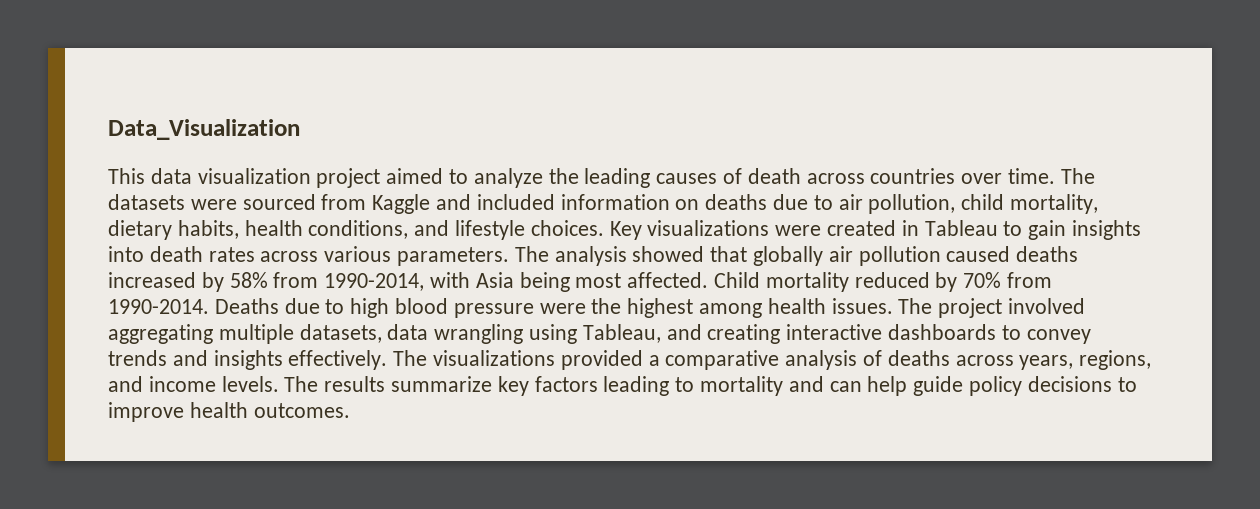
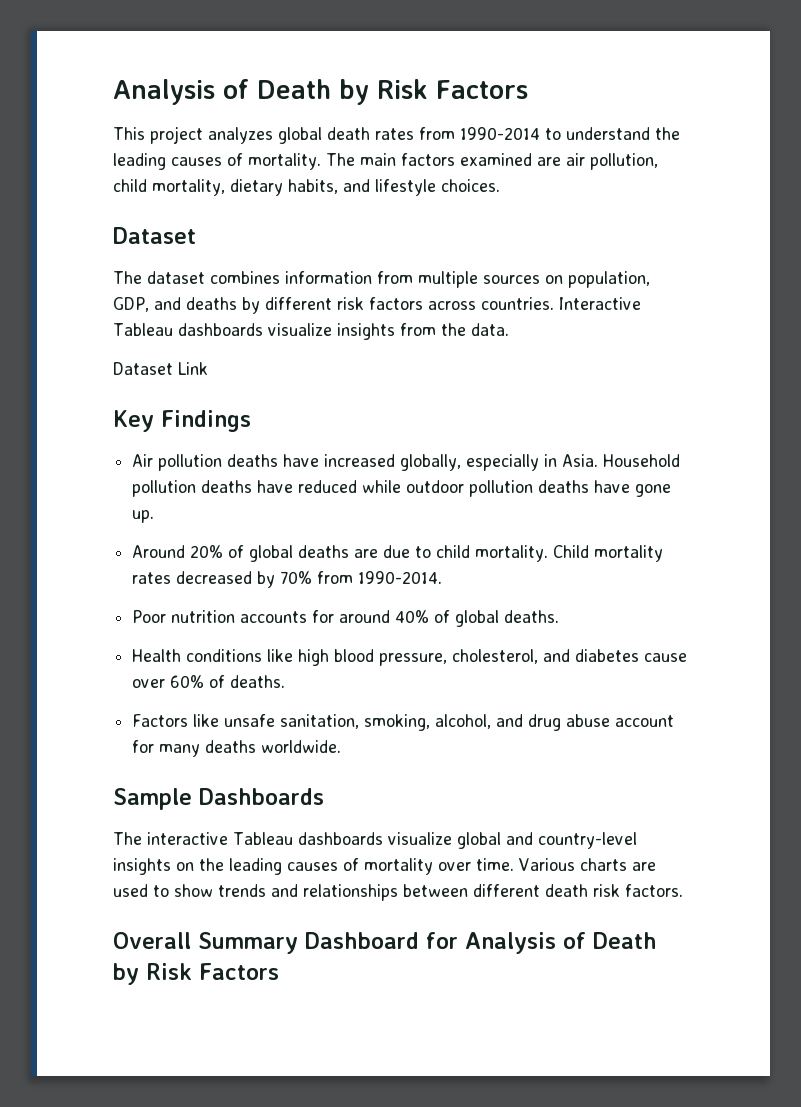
[108,119,300,140] [108,168,1095,188] [108,194,833,214] Data_Visualization // This data visualization project aimed to analyze the leading causes of death across countries over time. The datasets were sourced from Kaggle and included information on deaths due to -> [113,79,528,105] [113,126,680,144] [113,153,561,170] Analysis of Death by Risk Factors // This project analyzes global death rates from 1990-2014 to understand the leading causes of mortality. The main factors examined are
[244,220,409,239] health conditions, -> (338, 186) none
[609,220,1142,240] [108,246,1079,266] [108,272,1053,292] [108,298,1086,318] [108,324,1091,344] [108,350,1152,370] [108,376,1137,396] [108,402,350,422] Key visualizations were created in Tableau to gain insights into death rates across various parameters. The analysis showed that globally air pollution caused deaths increased by 58% from 1990-2014, with Asia being most affected. Child mortality reduced by 70% from 1990-2014. Deaths due to high blood pressure were the highest among health issues. The project involved aggregating multiple datasets, data wrangling using Tableau, and creating interactive dashboards to convey trends and insights effectively. The visualizations provided a comparative analysis of deaths across years, regions, and income levels. The results summarize key factors leading to mortality and can help guide policy decisions to improve health outcomes. -> [113,227,196,244] [113,271,650,288] [113,297,641,314] [113,323,509,340] [113,362,208,375] [113,410,251,432] [132,454,681,471] [132,480,672,497] [132,510,155,523] [132,545,664,562] [132,571,443,588] [132,610,560,627] [132,649,688,666] [132,675,286,688] [132,714,675,731] [132,740,342,757] [113,788,324,810] [113,832,637,849] [113,858,656,875] [113,884,683,901] [113,932,657,954] [113,963,279,985] // Dataset // The dataset combines information from multiple sources on population, GDP, and deaths by different risk factors across countries. Interactive Tableau dashboards visualize insights from the data. // Dataset Link // Key Findings // Air pollution deaths have increased globally, especially in Asia. Household pollution deaths have reduced while outdoor pollution deaths have gone up. // Around 20% of global deaths are due to child mortality. Child mortality rates decreased by 70% from 1990-2014. // Poor nutrition accounts for around 40% of global deaths. // Health conditions like high blood pressure, cholesterol, and diabetes cause over 60% of deaths. // Factors like unsafe sanitation, smoking, alcohol, and drug abuse account for many deaths worldwide. // Sample Dashboards // The interactive Tableau dashboards visualize global and country-level insights on the leading causes of mortality over time. Various charts are used to show trends and relationships between different death risk factors. // Overall Summary Dashboard for Analysis of Death by Risk Factors

